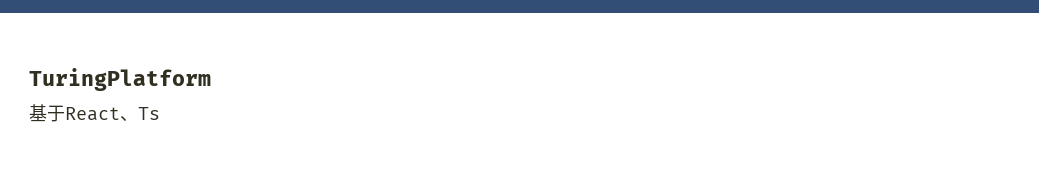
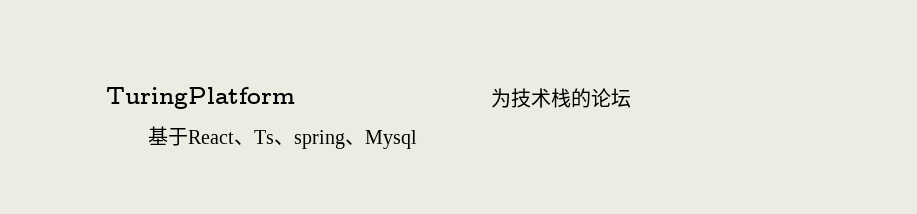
(160, 113) none -> [274,130,418,149] [491,88,631,108] 、spring、Mysql为技术栈的论坛

